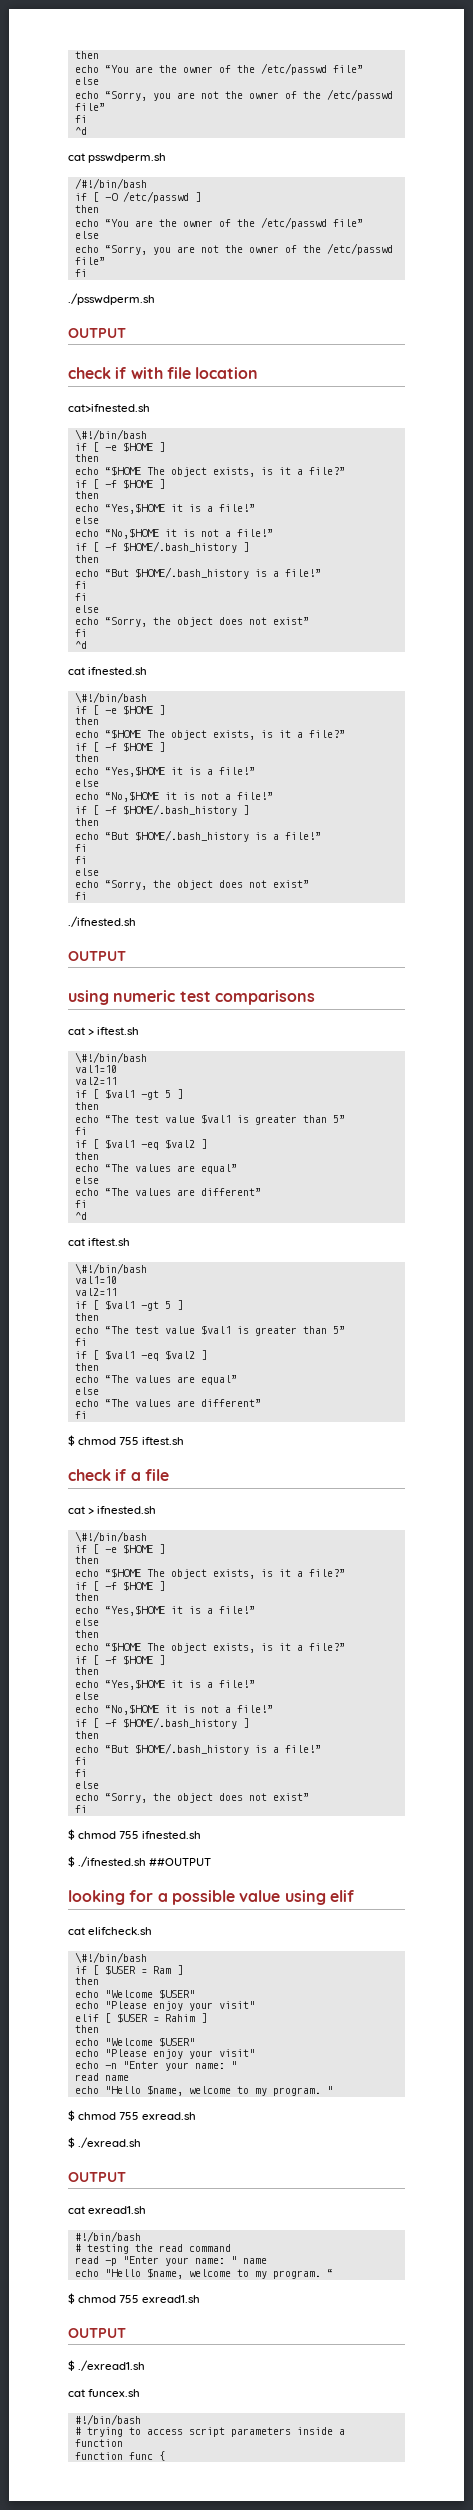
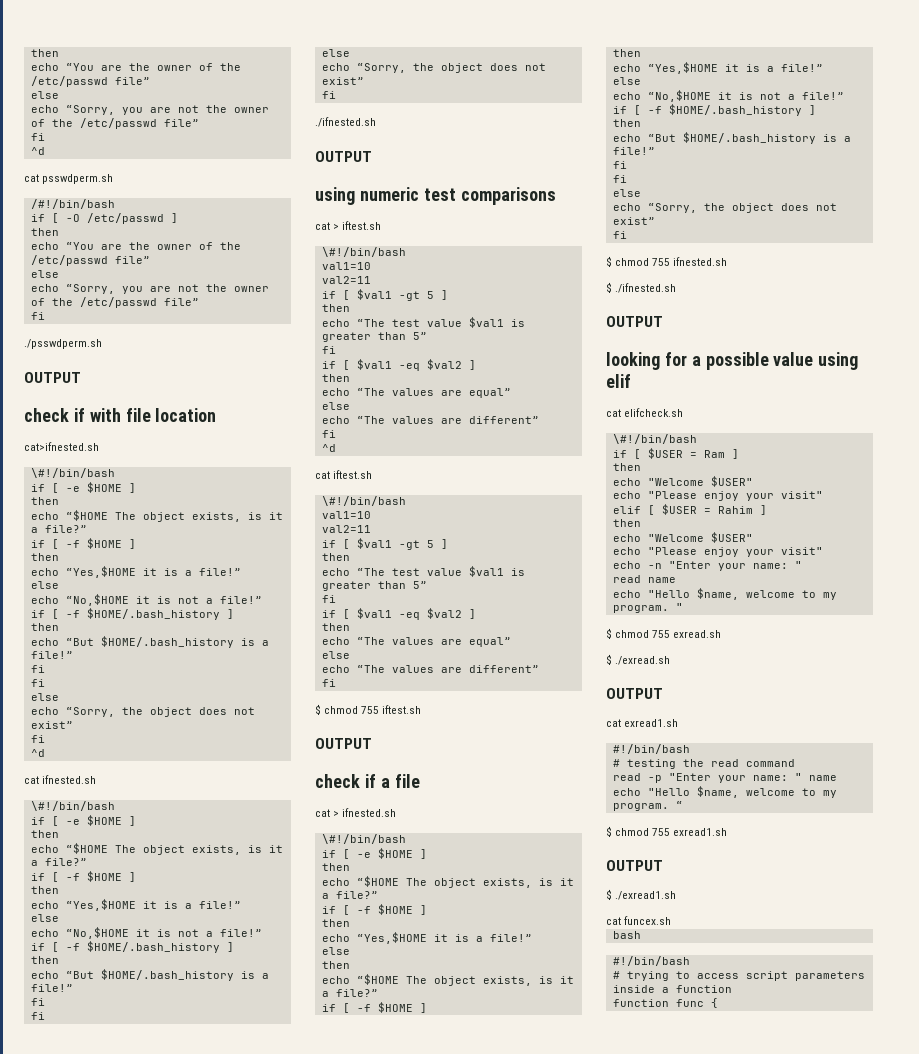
(185, 1441) none -> [315,738,372,749] // OUTPUT
[149,1858,212,1866] ##OUTPUT -> [606,316,663,327] // OUTPUT
(141, 2393) none -> [612,931,641,939] // bash

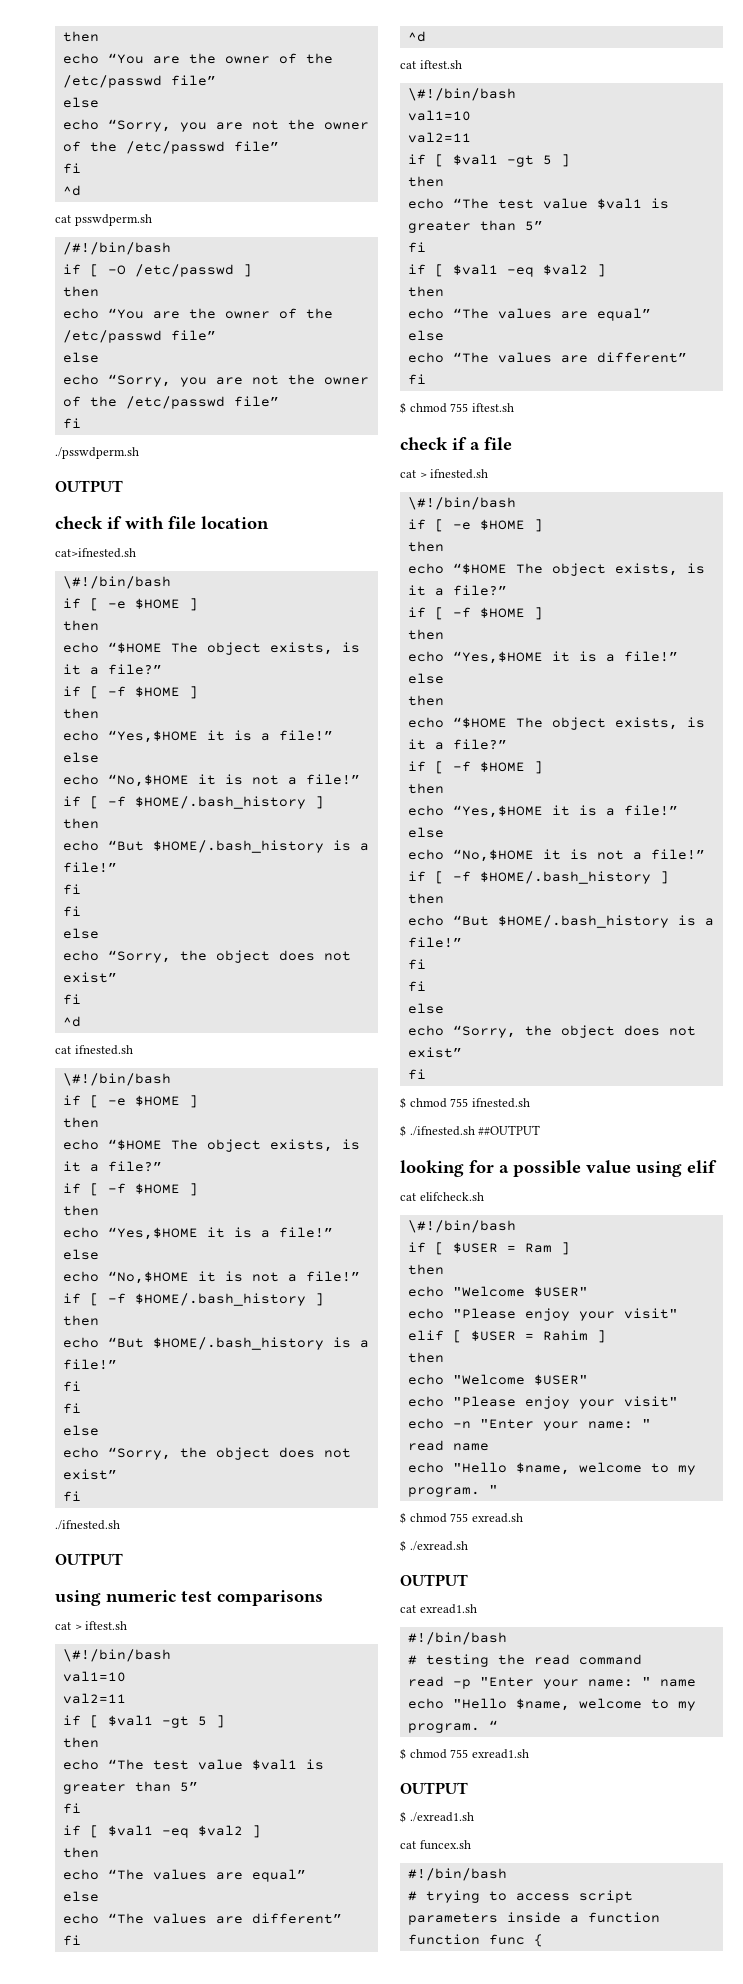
[315,738,372,749] // OUTPUT -> (514, 407) none
[606,316,663,327] // OUTPUT -> [478,1125,541,1136] ##OUTPUT
[612,931,641,939] // bash -> (471, 1845) none

